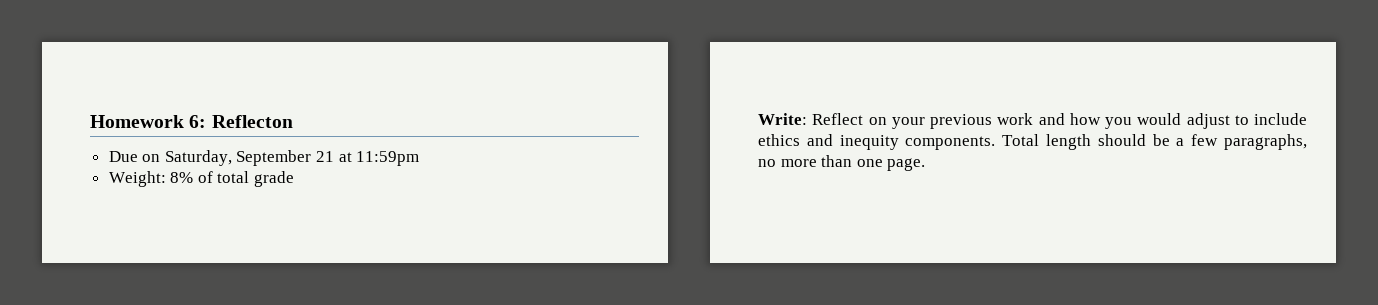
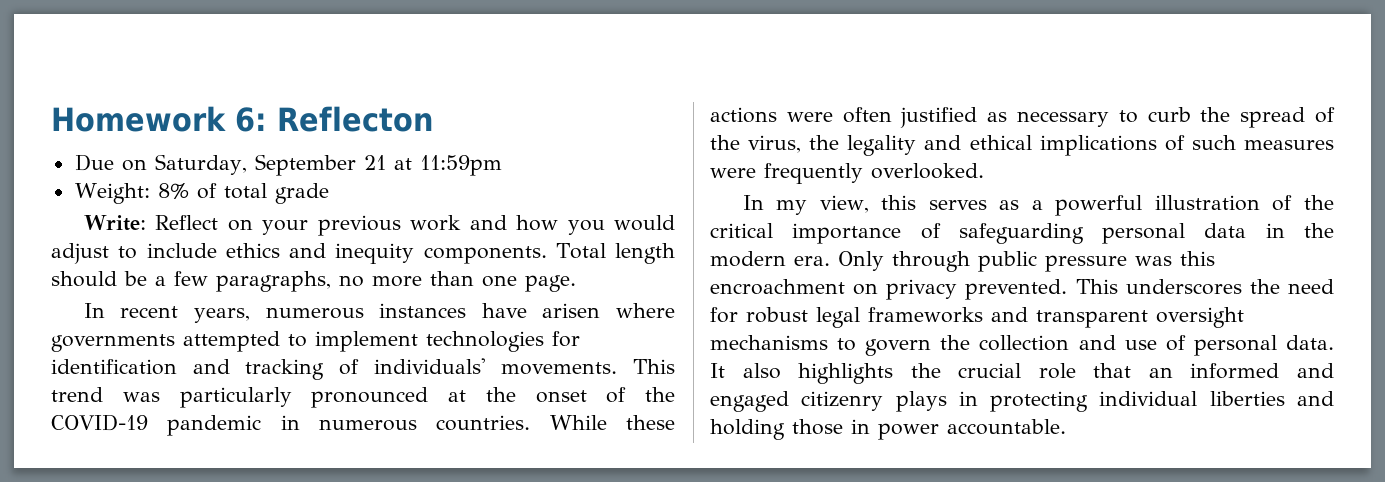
(926, 164) none -> [83,303,675,323] [51,331,580,352] [51,358,675,380] [51,387,675,408] [51,414,675,436] [710,107,1335,128] [710,135,1334,156] [710,163,984,184] [742,195,1334,216] [710,223,1334,244] [710,251,1215,272] [710,279,1334,300] [710,307,1244,328] [710,335,1334,356] [710,363,1334,384] [710,391,1334,412] [710,419,1066,440] // In recent years, numerous instances have arisen where governments attempted to implement technologies for identification and tracking of individuals' movements. This trend was particularly pronounced at the onset of the COVID-19 pandemic in numerous countries. While these actions were often justified as necessary to curb the spread of the virus, the legality and ethical implications of such measures were frequently overlooked. // In my view, this serves as a powerful illustration of the critical importance of safeguarding personal data in the modern era. Only through public pressure was this encroachment on privacy prevented. This underscores the need for robust legal frameworks and transparent oversight mechanisms to govern the collection and use of personal data. It also highlights the crucial role that an informed and engaged citizenry plays in protecting individual liberties and holding those in power accountable.

